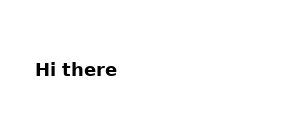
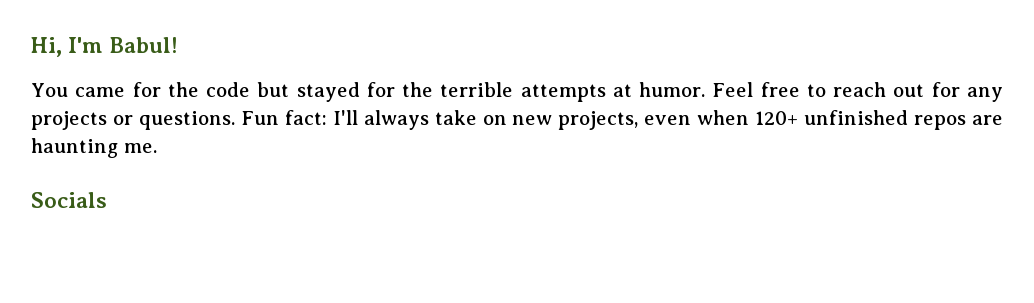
[35,62,117,76] Hi there -> [31,37,179,57] [31,82,1004,102] [31,110,1003,130] [31,138,157,158] [31,192,107,208] Hi, I'm Babul! // You came for the code but stayed for the terrible attempts at humor. Feel free to reach out for any projects or questions. Fun fact: I'll always take on new projects, even when 120+ unfinished repos are haunting me. // Socials

